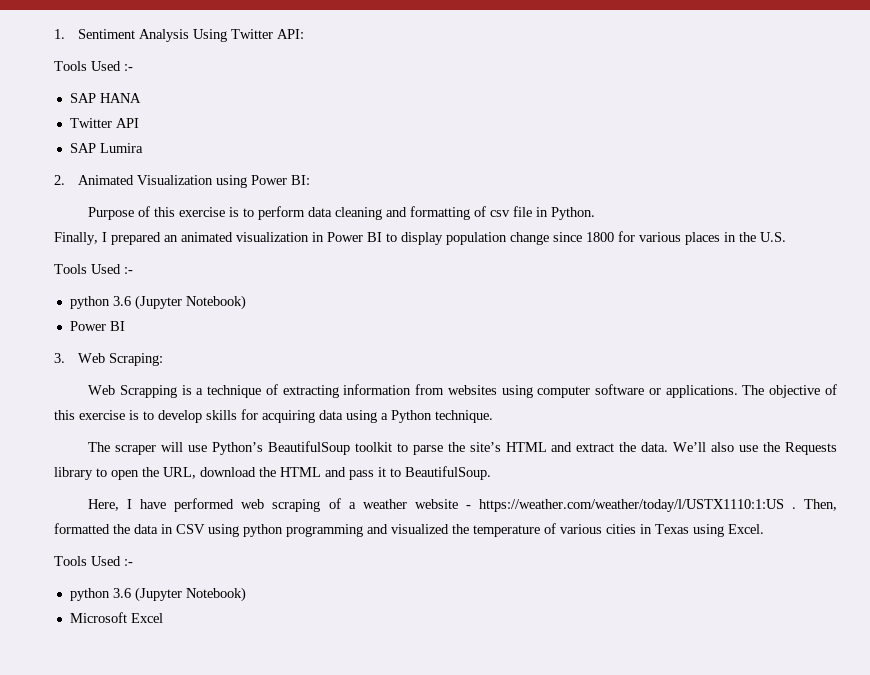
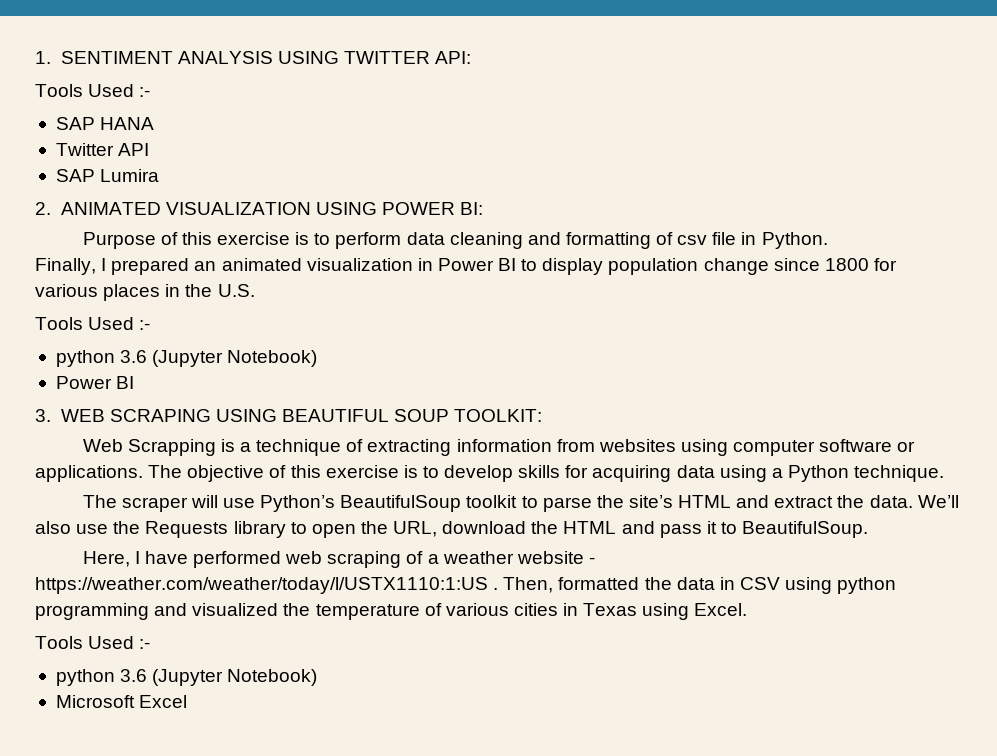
[78,29,274,42] Sentiment Analysis Using Twitter -> [60,51,430,64] SENTIMENT ANALYSIS USING TWITTER
[78,175,288,188] Animated Visualization using Power -> [60,202,455,215] ANIMATED VISUALIZATION USING POWER
[78,353,164,366] Web Scraping: -> [60,409,543,422] WEB SCRAPING USING BEAUTIFUL SOUP TOOLKIT:

